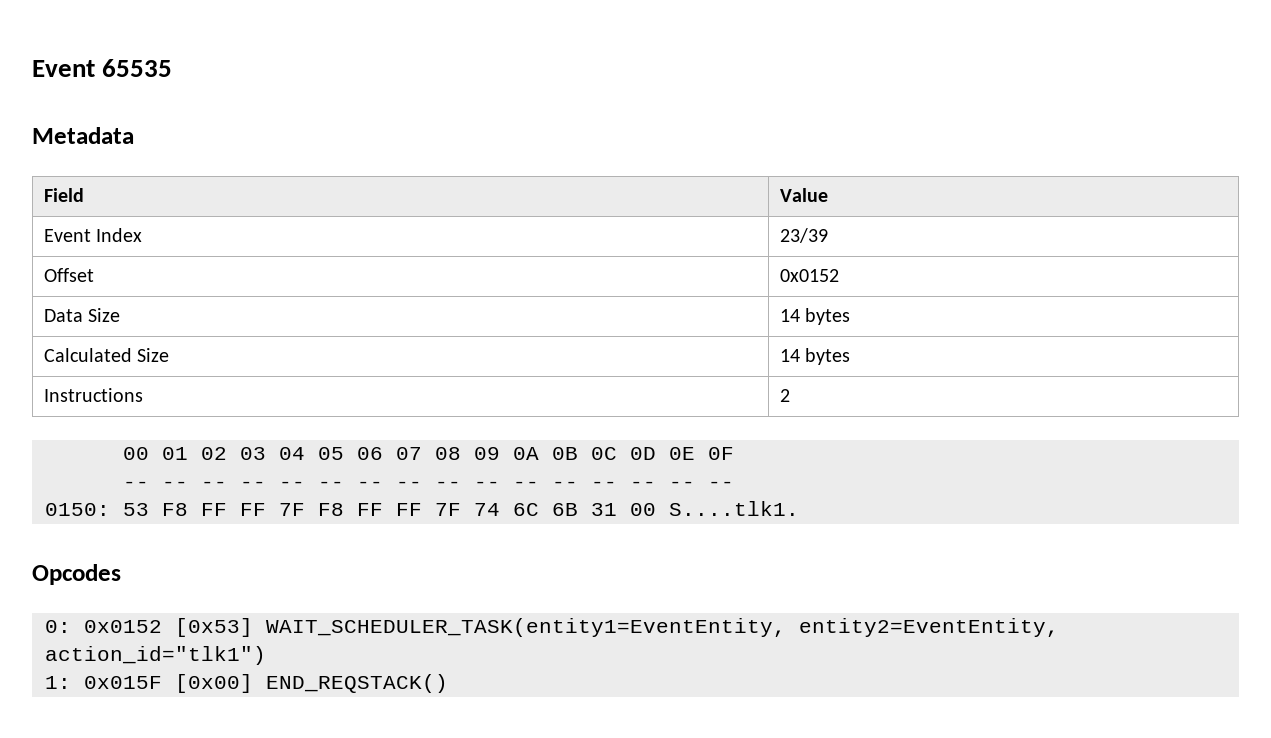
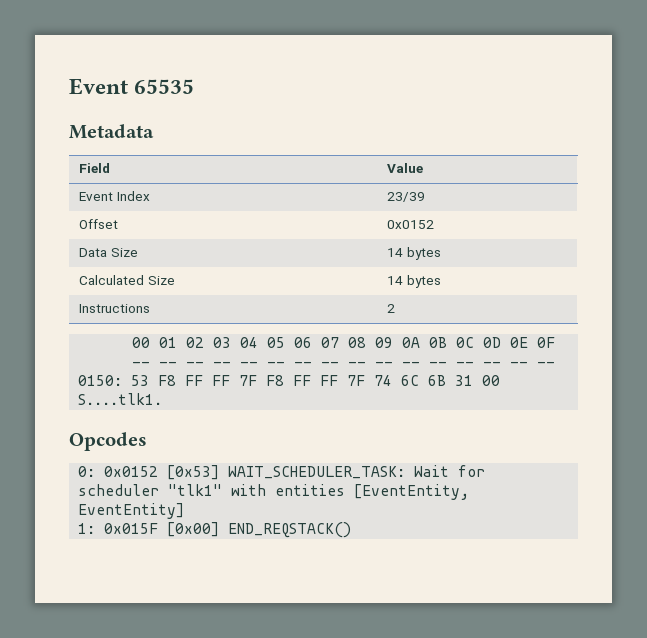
[265,618,1059,637] [44,646,266,665] WAIT_SCHEDULER_TASK(entity1=EventEntity, entity2=EventEntity, action_id="tlk1") -> [228,465,485,479] [78,484,469,500] [78,503,184,519] WAIT_SCHEDULER_TASK: Wait for scheduler "tlk1" with entities [EventEntity, EventEntity]

